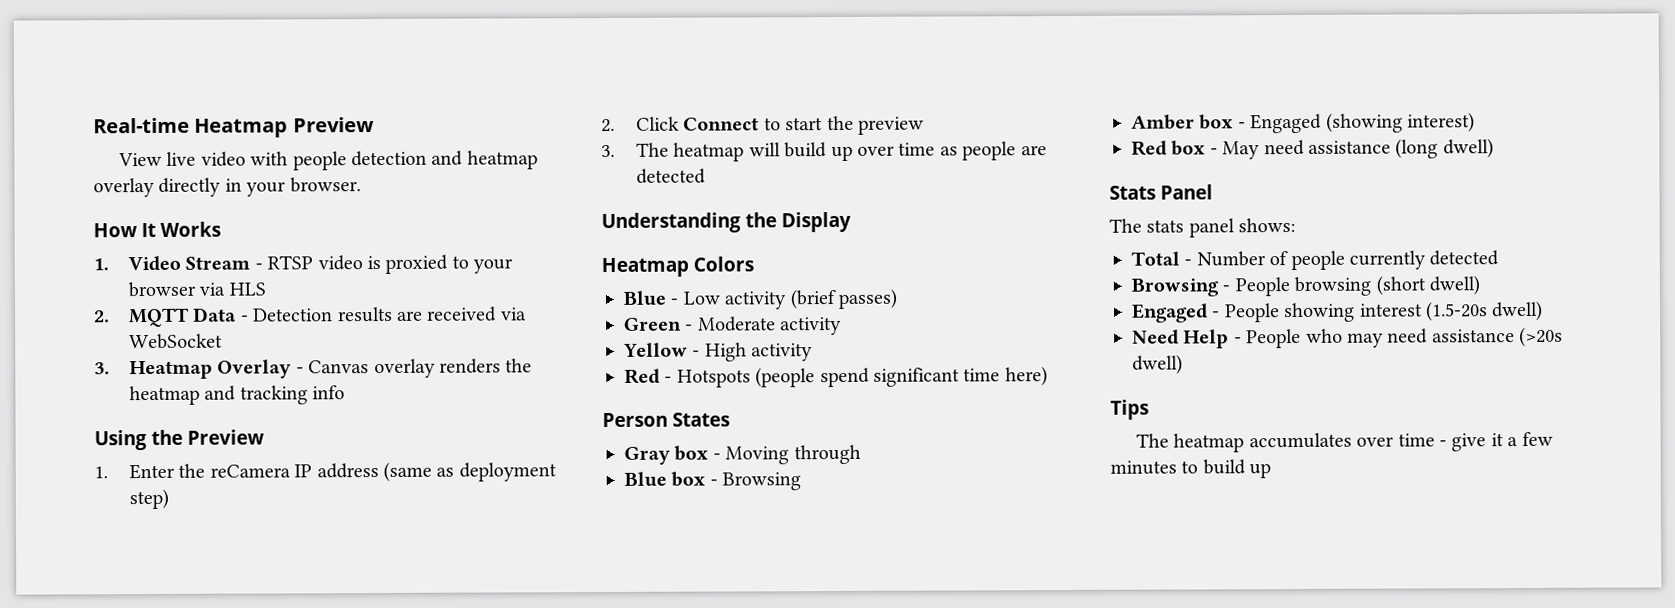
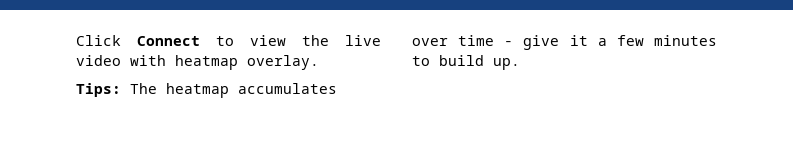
[93,117,374,138] [118,150,538,171] [93,177,361,198] [93,221,222,238] [93,254,514,274] [127,281,266,298] [94,306,527,328] [128,333,223,350] [94,358,533,380] [128,385,346,406] [94,429,266,451] [94,461,557,482] [128,488,169,510] [601,115,924,135] [601,141,1047,162] [635,168,706,184] [601,211,852,234] [601,256,754,278] [623,288,898,310] [624,316,843,336] [623,342,814,362] [624,366,1048,388] [602,412,730,428] [624,444,861,465] [624,471,802,491] [1131,112,1475,134] [1131,138,1494,160] [1109,184,1214,200] [1109,217,1297,238] [1131,250,1500,271] [1131,275,1480,297] [1132,300,1544,323] [1132,326,1564,349] [1132,354,1183,375] [1110,399,1149,420] Real-time Heatmap Preview // View live video with people detection and heatmap overlay directly in your browser. // How It Works // 1. Video Stream - RTSP video is proxied to your browser via HLS // 2. MQTT Data - Detection results are received via WebSocket // 3. Heatmap Overlay - Canvas overlay renders the heatmap and tracking info // Using the Preview // 1. Enter the reCamera IP address (same as deployment step) // 2. Click Connect to start the preview // 3. The heatmap will build up over time as people are detected // Understanding the Display // Heatmap Colors // Blue - Low activity (brief passes) // Green - Moderate activity // Yellow - High activity // Red - Hotspots (people spend significant time here) // Person States // Gray box - Moving through // Blue box - Browsing // Amber box - Engaged (showing interest) // Red box - May need assistance (long dwell) // Stats Panel // The stats panel shows: // Total - Number of people currently detected // Browsing - People browsing (short dwell) // Engaged - People showing interest (1.5-20s dwell) // Need Help - People who may need assistance (>20s dwell) // Tips // -> [76,35,381,46] [76,55,319,70] [76,83,121,97] Click Connect to view the live video with heatmap overlay. // Tips:
[1249,463,1272,479] up -> [493,58,520,70] up.

